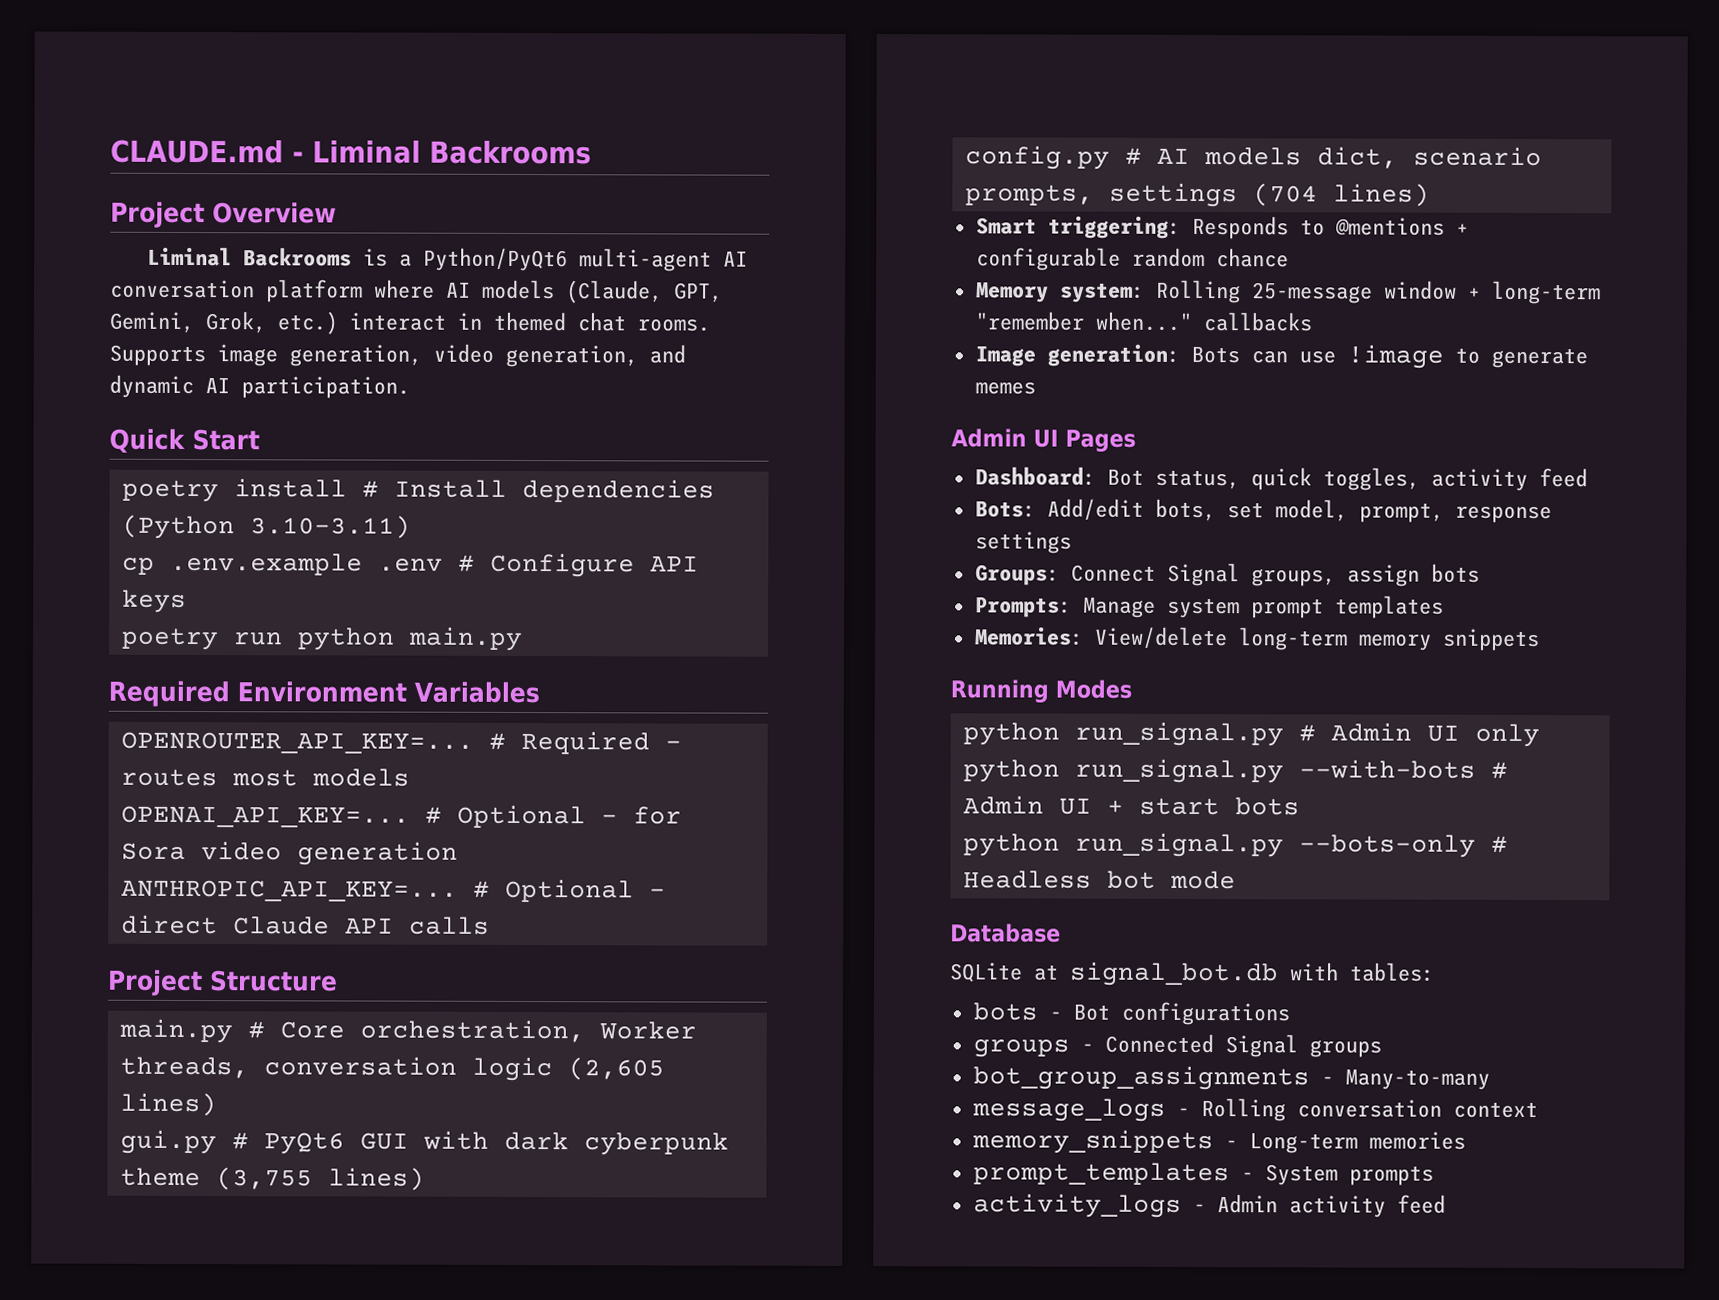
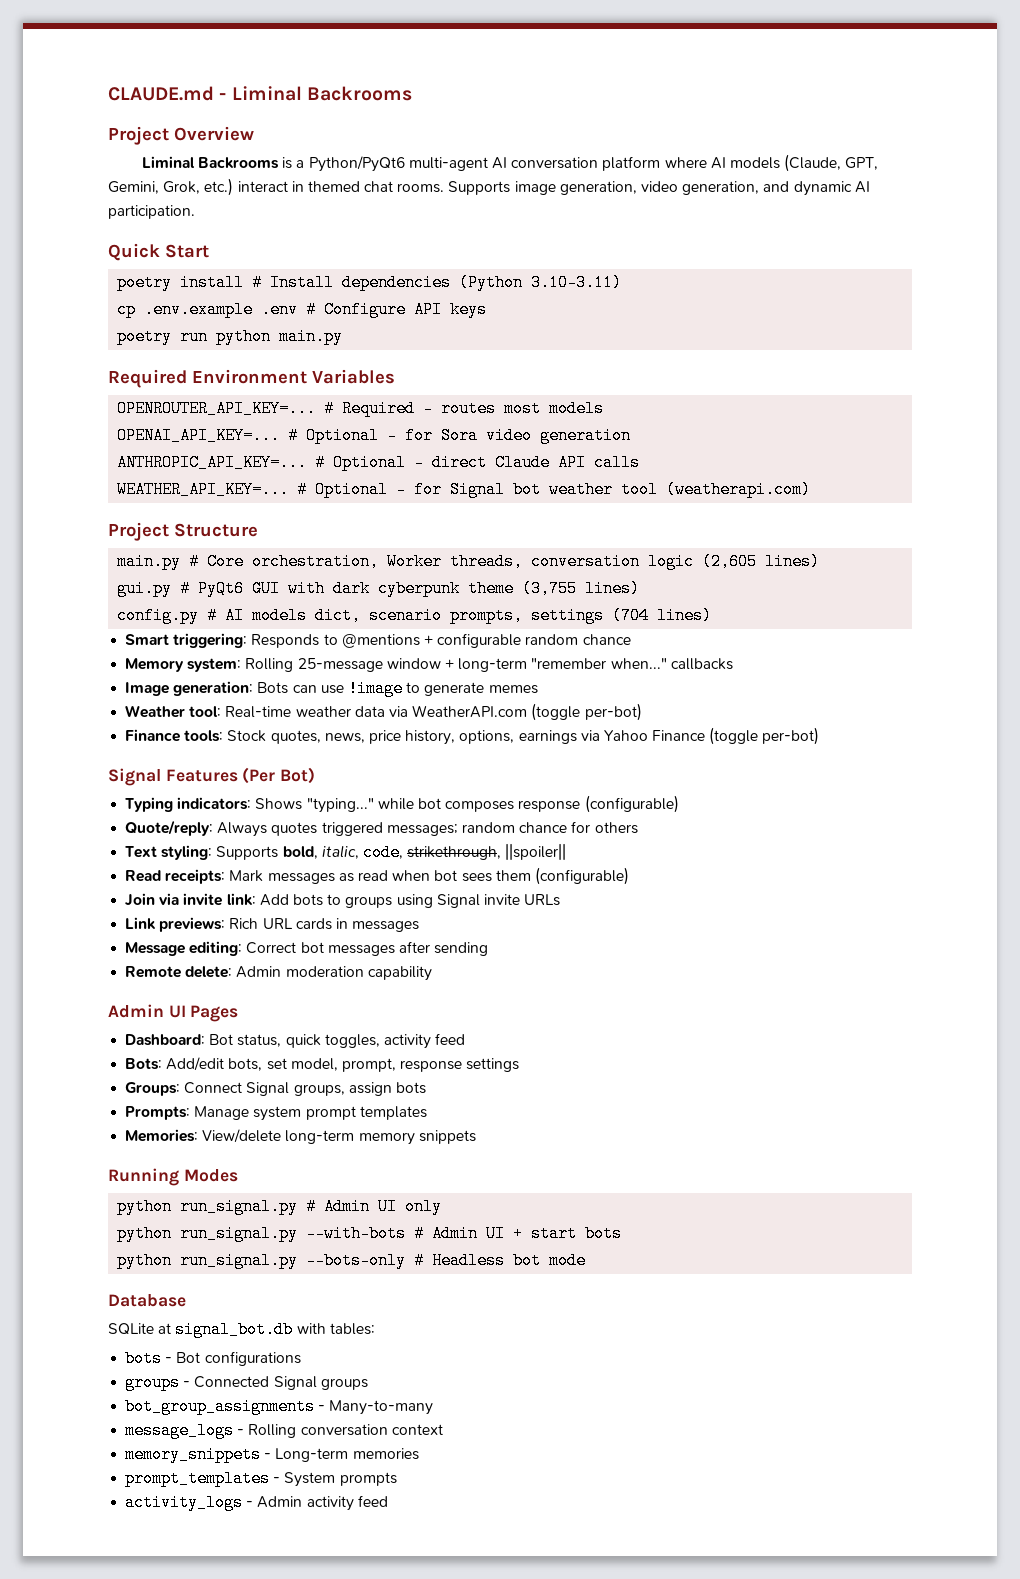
(490, 925) none -> [117,481,812,498] // WEATHER_API_KEY=... # Optional - for Signal bot weather tool (weatherapi.com)
(1036, 388) none -> [125,703,642,721] [125,727,820,745] [108,767,316,786] [125,795,679,813] [125,820,638,837] [125,843,567,861] [125,867,629,885] [125,893,561,908] [125,917,420,932] [125,941,489,956] [125,966,432,981] // Weather tool: Real-time weather data via WeatherAPI.com (toggle per-bot) // Finance tools: Stock quotes, news, price history, options, earnings via Yahoo Finance (toggle per-bot) // Signal Features (Per Bot) // Typing indicators: Shows "typing..." while bot composes response (configurable) // Quote/reply: Always quotes triggered messages; random chance for others // Text styling: Supports bold, italic, code, strikethrough, ||spoiler|| // Read receipts: Mark messages as read when bot sees them (configurable) // Join via invite link: Add bots to groups using Signal invite URLs // Link previews: Rich URL cards in messages // Message editing: Correct bot messages after sending // Remote delete: Admin moderation capability

